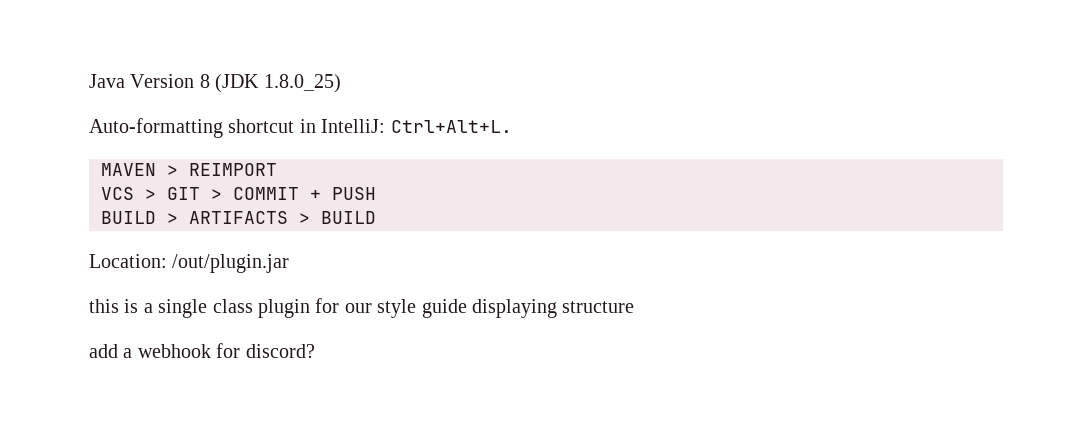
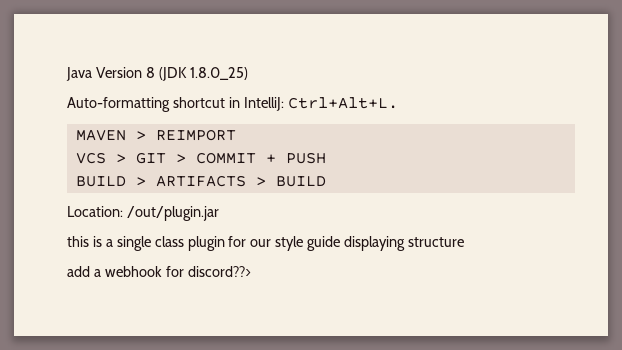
[245,344,315,358] discord? -> [187,266,251,277] discord??>

